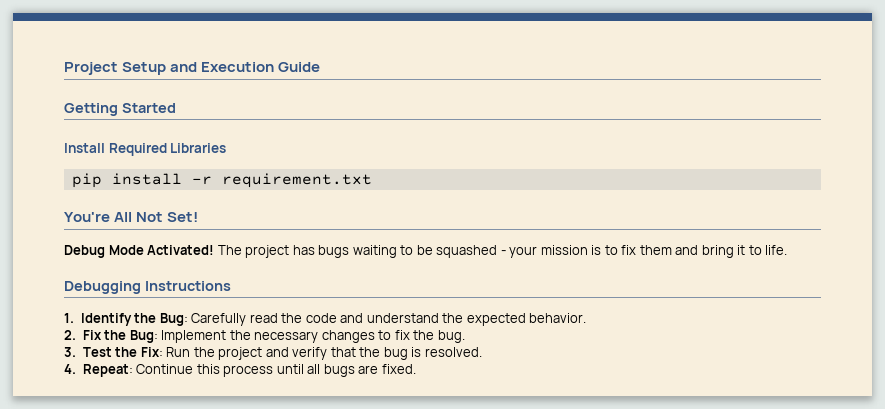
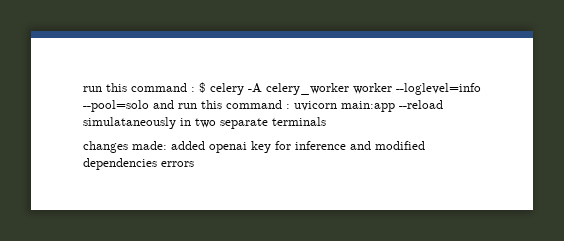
[64,62,321,75] [64,103,176,116] [64,143,227,156] [71,173,372,188] [64,212,199,222] [64,245,788,258] [64,281,231,294] [64,313,587,326] [64,330,465,343] [64,347,482,360] [64,364,416,377] Project Setup and Execution Guide // Getting Started // Install Required Libraries // pip install -r requirement.txt // You're All Not Set! // Debug Mode Activated! The project has bugs waiting to be squashed - your mission is to fix them and bring it to life. // Debugging Instructions // 1. Identify the Bug: Carefully read the code and understand the expected behavior. // 2. Fix the Bug: Implement the necessary changes to fix the bug. // 3. Test the Fix: Run the project and verify that the bug is resolved. // 4. Repeat: Continue this process until all bugs are fixed. -> [83,82,481,95] [83,100,443,112] [83,117,326,129] [83,141,425,153] [83,158,194,170] run this command : $ celery -A celery_worker worker --loglevel=info --pool=solo and run this command : uvicorn main:app --reload simulataneously in two separate terminals // changes made: added openai key for inference and modified dependencies errors

